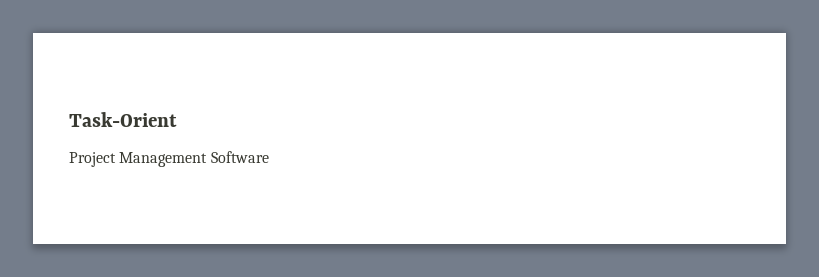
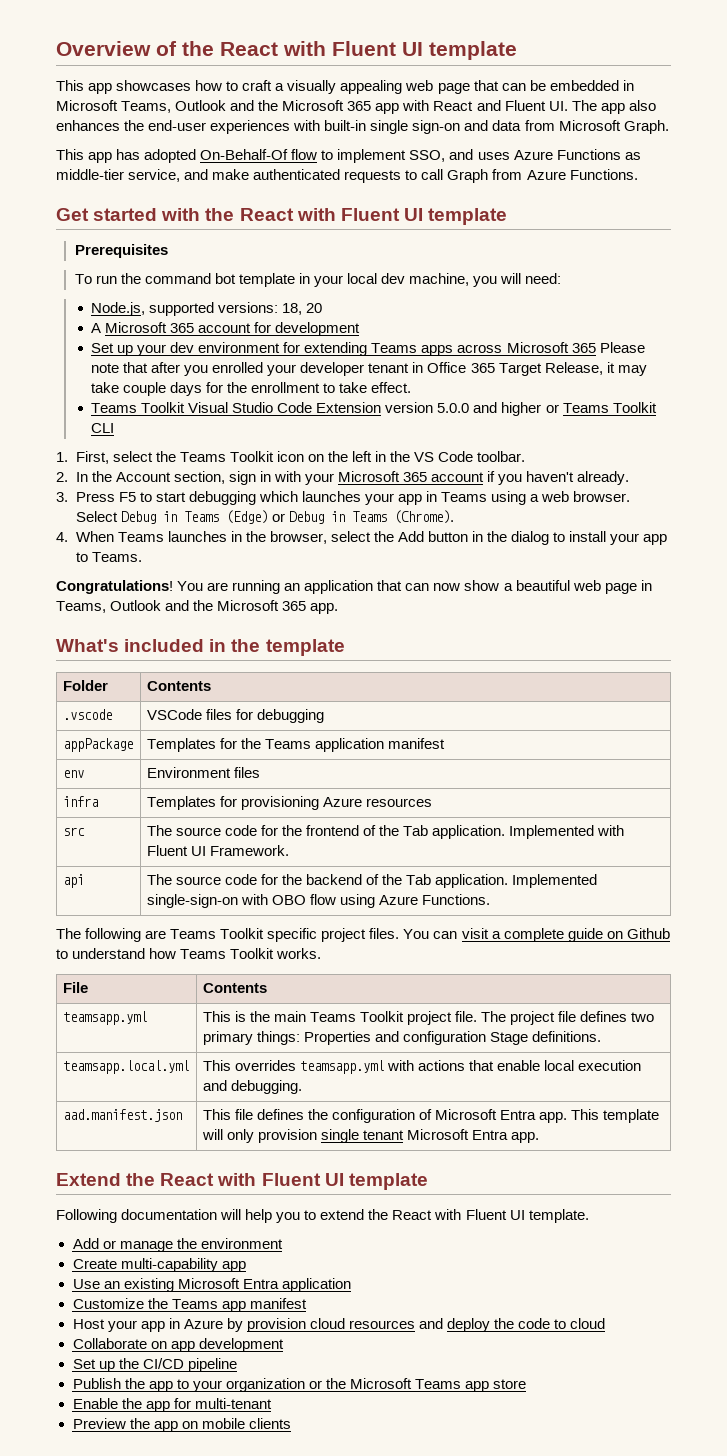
[69,112,177,127] [69,151,269,167] Task-Orient // Project Management Software -> [56,41,517,60] [56,80,634,94] [56,100,656,114] [56,120,669,134] [56,149,641,163] [56,169,638,183] [56,208,508,225] [74,244,168,258] [74,273,562,287] [91,302,323,316] [91,322,361,336] [91,342,645,356] [91,362,647,376] [91,382,412,396] [91,402,657,416] [91,423,115,433] [56,451,526,464] [56,471,630,485] [56,491,631,505] [75,510,454,524] [56,531,668,545] [75,552,142,562] [56,580,652,594] [56,600,339,614] [56,639,345,656] [62,680,108,691] [146,681,211,691] [62,709,112,720] [146,709,324,723] [62,738,133,752] [146,738,445,752] [62,770,84,778] [146,767,260,778] [62,796,98,807] [146,796,432,810] [62,827,85,836] [146,825,625,839] [146,845,289,856] [62,874,84,888] [146,874,598,888] [146,894,490,908] [56,928,670,942] [56,948,322,959] [62,982,88,993] [202,983,267,993] [62,1011,147,1025] [202,1011,655,1025] [202,1031,601,1045] [62,1060,189,1074] [202,1060,642,1074] [202,1080,302,1094] [62,1109,182,1122] [202,1109,660,1123] [201,1129,540,1143] [56,1173,428,1190] [56,1209,589,1223] [72,1238,283,1252] [72,1258,246,1272] [72,1278,351,1292] [72,1298,307,1312] [72,1318,606,1332] [72,1338,284,1352] [72,1358,237,1372] [72,1378,527,1392] [72,1398,272,1412] [72,1418,291,1432] Overview of the React with Fluent UI template // This app showcases how to craft a visually appealing web page that can be embedded in Microsoft Teams, Outlook and the Microsoft 365 app with React and Fluent UI. The app also enhances the end-user experiences with built-in single sign-on and data from Microsoft Graph. // This app has adopted On-Behalf-Of flow to implement SSO, and uses Azure Functions as middle-tier service, and make authenticated requests to call Graph from Azure Functions. // Get started with the React with Fluent UI template // Prerequisites // To run the command bot template in your local dev machine, you will need: // Node.js, supported versions: 18, 20 // A Microsoft 365 account for development // Set up your dev environment for extending Teams apps across Microsoft 365 Please note that after you enrolled your developer tenant in Office 365 Target Release, it may take couple days for the enrollment to take effect. // Teams Toolkit Visual Studio Code Extension version 5.0.0 and higher or Teams Toolkit CLI // 1. First, select the Teams Toolkit icon on the left in the VS Code toolbar. // 2. In the Account section, sign in with your Microsoft 365 account if you haven't already. // 3. Press F5 to start debugging which launches your app in Teams using a web browser. Select Debug in Teams (Edge) or Debug in Teams (Chrome). // 4. When Teams launches in the browser, select the Add button in the dialog to install your app to Teams. // Congratulations! You are running an application that can now show a beautiful web page in Teams, Outlook and the Microsoft 365 app. // What's included in the template // Folder | Contents // .vscode | VSCode files for debugging // appPackage | Templates for the Teams application manifest // env | Environment files // infra | Templates for provisioning Azure resources // src | The source code for the frontend of the Tab application. Implemented with Fluent UI Framework. // api | The source code for the backend of the Tab application. Implemented single-sign-on with OBO flow using Azure Functions. // The following are Teams Toolkit specific project files. You can visit a complete guide on Github to understand how Teams Toolkit works. // File | Contents // teamsapp.yml | This is the main Teams Toolkit project file. The project file defines two primary things: Properties and configuration Stage definitions. // teamsapp.local.yml | This overrides teamsapp.yml with actions that enable local execution and debugging. // aad.manifest.json | This file defines the configuration of Microsoft Entra app. This template will only provision single tenant Microsoft Entra app. // Extend the React with Fluent UI template // Following documentation will help you to extend the React with Fluent UI template. // Add or manage the environment // Create multi-capability app // Use an existing Microsoft Entra application // Customize the Teams app manifest // Host your app in Azure by provision cloud resources and deploy the code to cloud // Collaborate on app development // Set up the CI/CD pipeline // Publish the app to your organization or the Microsoft Teams app store // Enable the app for multi-tenant // Preview the app on mobile clients

